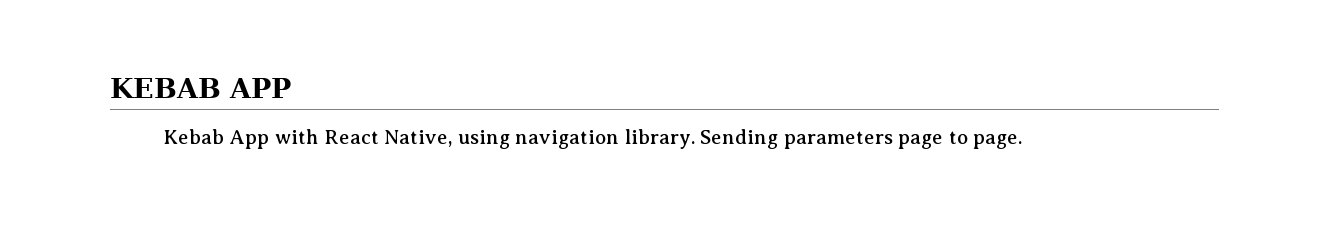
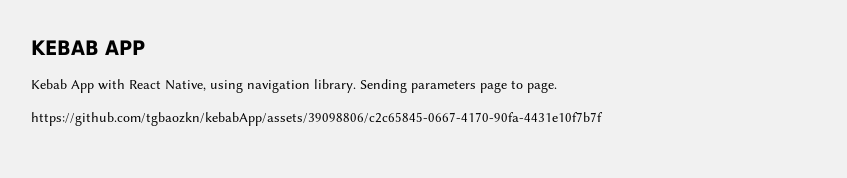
(1023, 141) none -> [31,112,603,126] // https://github.com/tgbaozkn/kebabApp/assets/39098806/c2c65845-0667-4170-90fa-4431e10f7b7f

